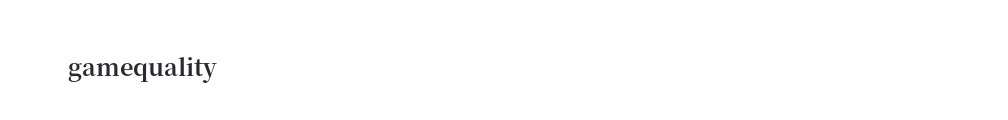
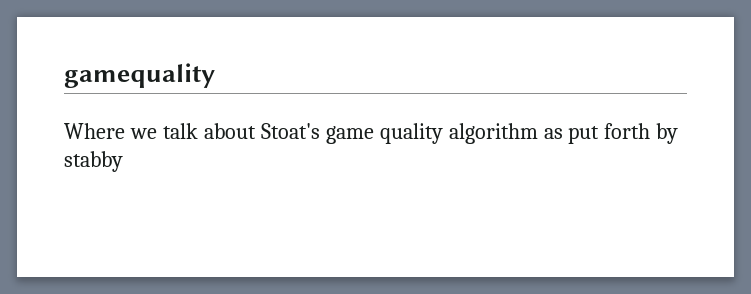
(217, 70) none -> [64,123,679,144] [64,151,123,172] // Where we talk about Stoat's game quality algorithm as put forth by stabby

